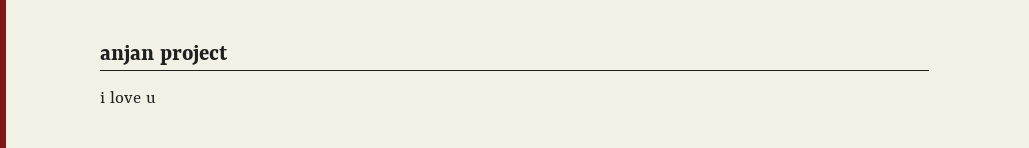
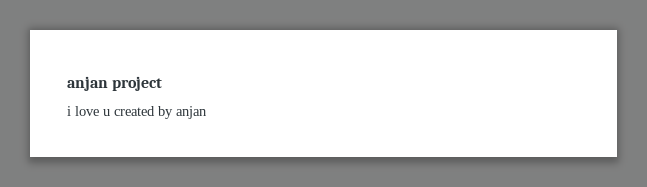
(156, 99) none -> [114,106,207,119] created by anjan

